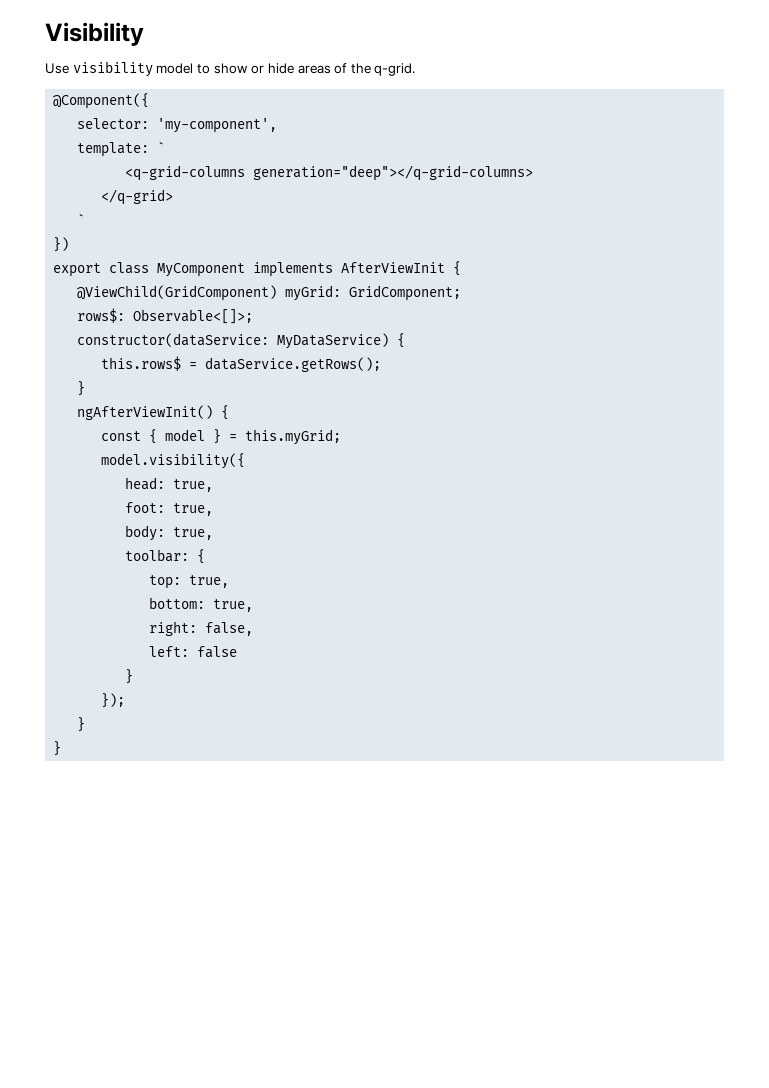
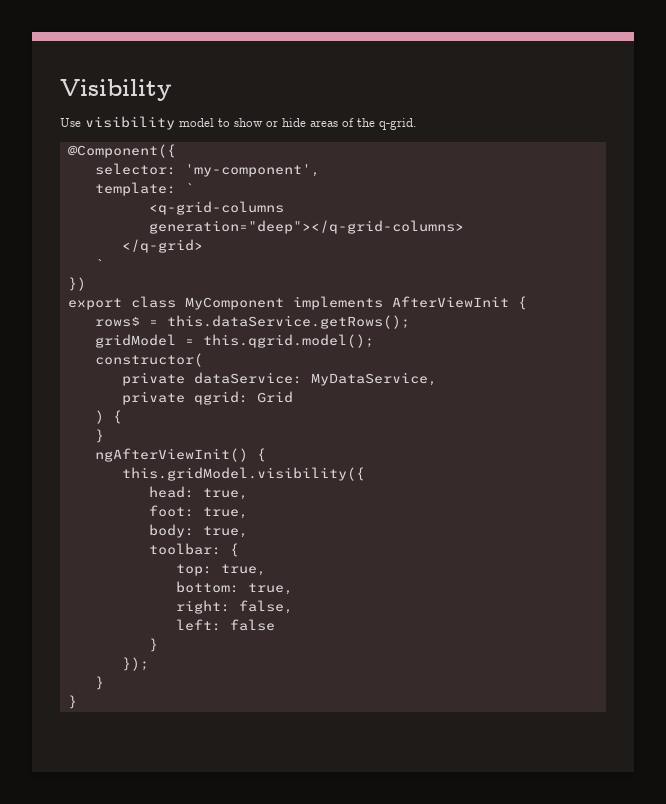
[77,285,462,301] [77,308,254,324] [77,333,406,349] [101,356,382,372] [77,381,86,396] [77,405,230,420] [101,429,342,445] [101,453,246,469] @ViewChild(GridComponent) myGrid: GridComponent; // rows$: Observable<[]>; // constructor(dataService: MyDataService) { // this.rows$ = dataService.getRows(); // } // ngAfterViewInit() { // const { model } = this.myGrid; // model.visibility({ -> [94,315,410,329] [94,334,374,348] [94,353,203,367] [121,372,437,386] [121,391,293,405] [94,410,122,424] [94,429,104,443] [94,448,266,462] [121,467,365,481] rows$ = this.dataService.getRows(); // gridModel = this.qgrid.model(); // constructor( // private dataService: MyDataService, // private qgrid: Grid // ) { // } // ngAfterViewInit() { // this.gridModel.visibility({

